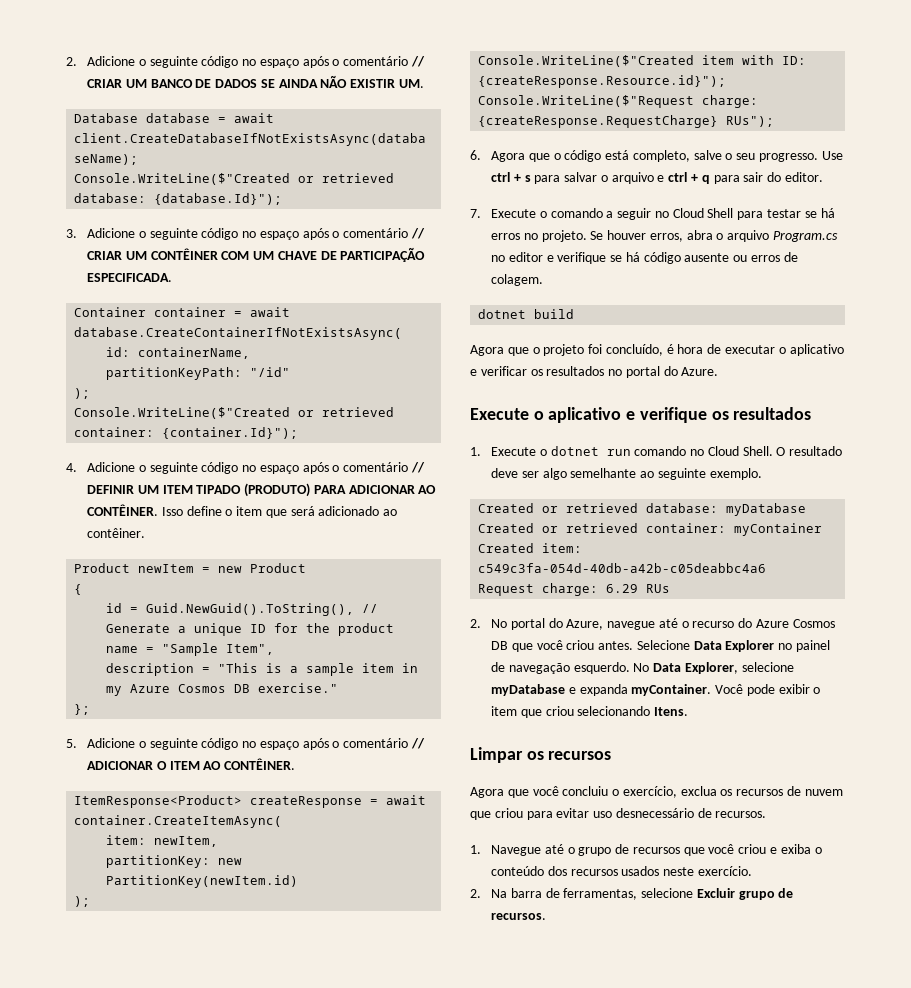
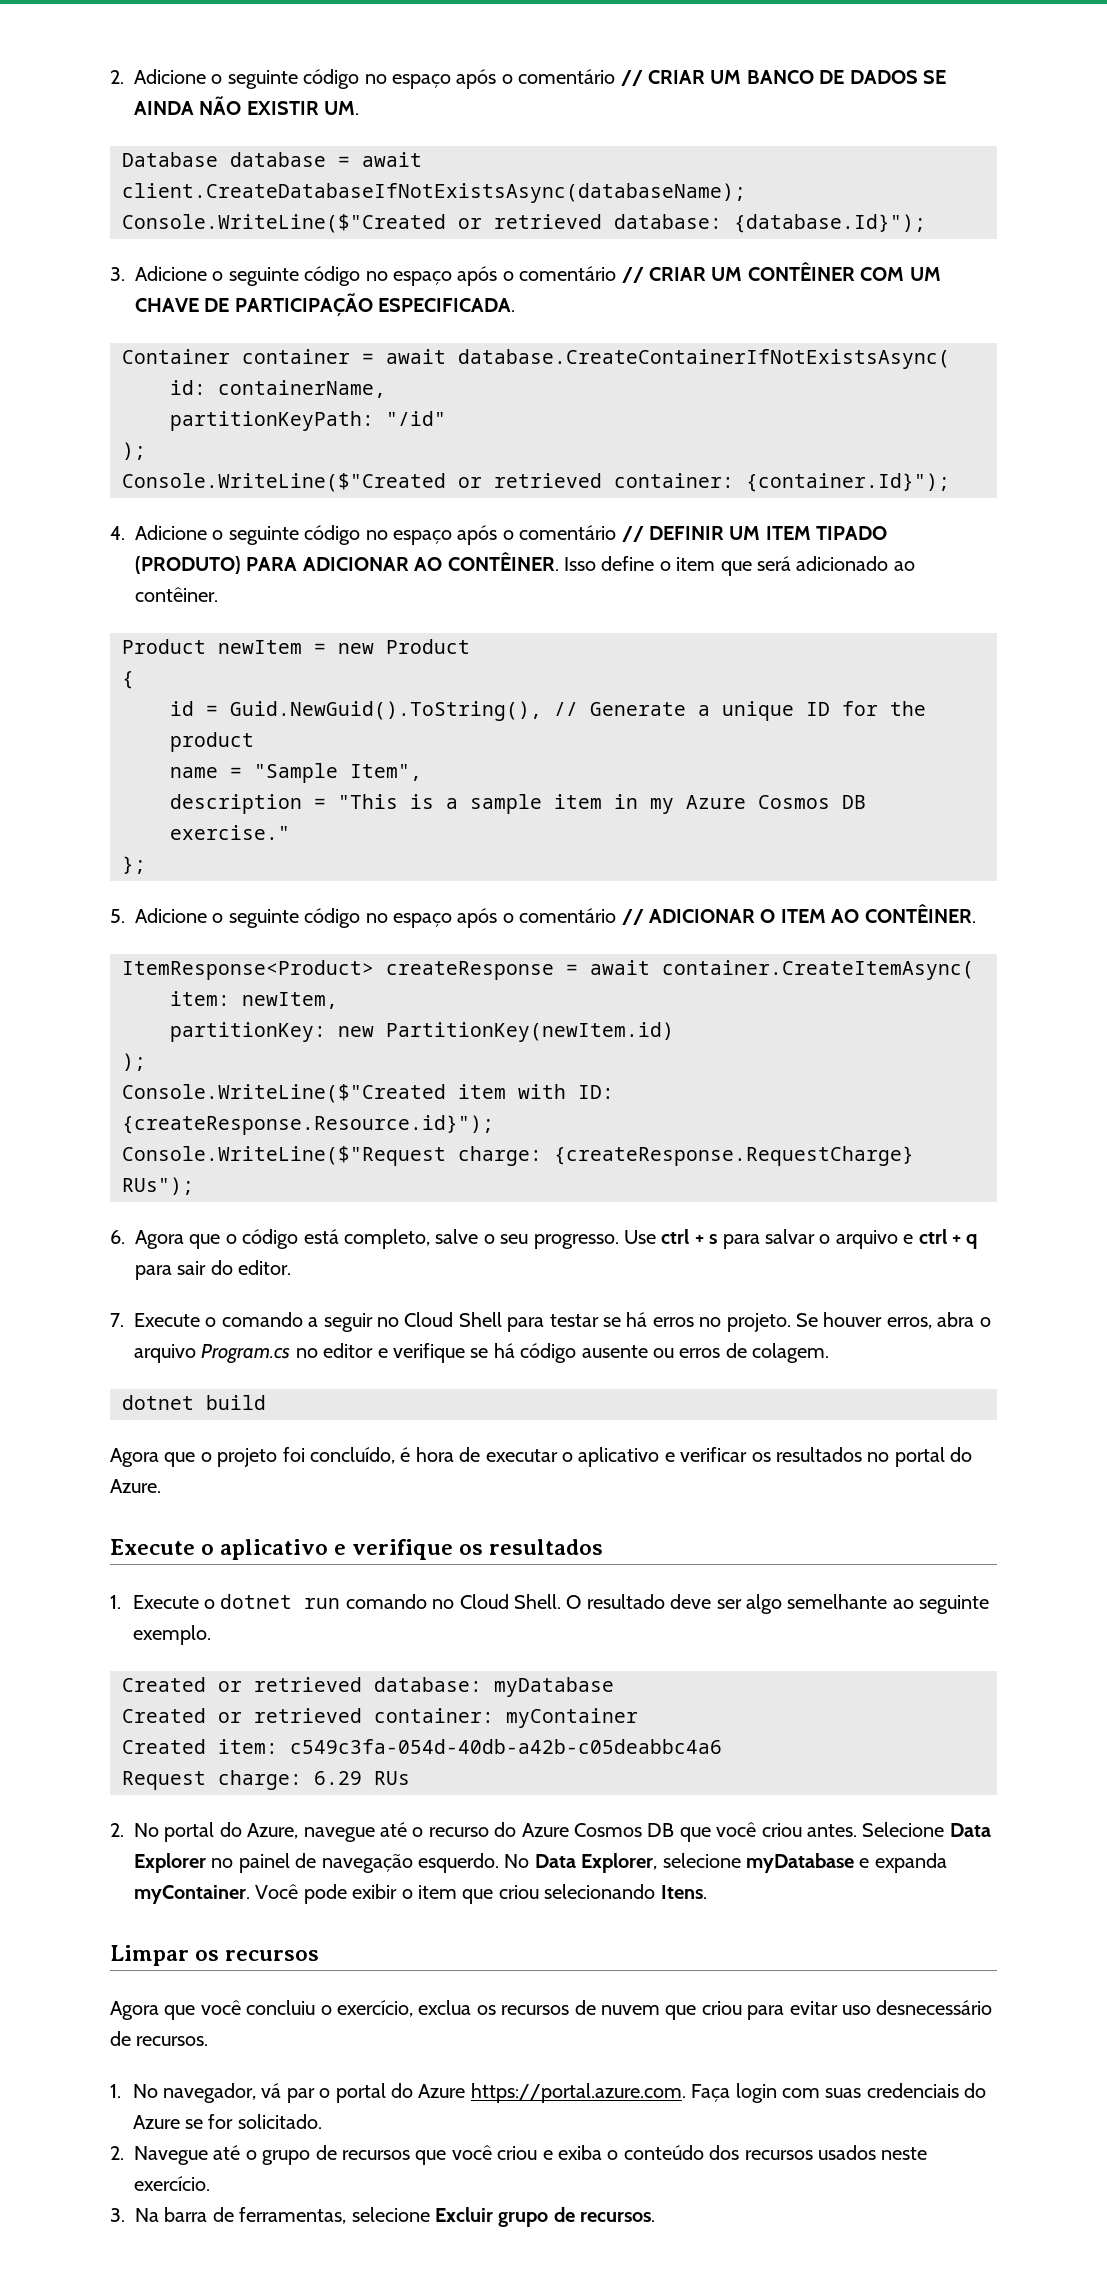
(481, 849) none -> [132,2083,987,2103] [132,2114,322,2129] [110,2146,124,2160] No navegador, vá par o portal do Azure https://portal.azure.com. Faça login com suas credenciais do Azure se for solicitado. // 2.
[470,889,481,898] 2. -> [110,2208,125,2222] 3.

